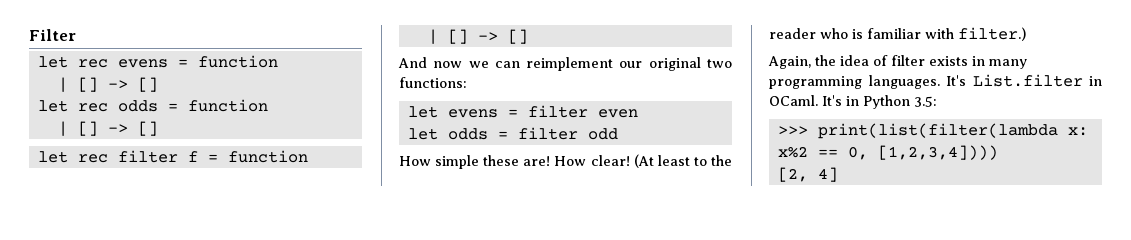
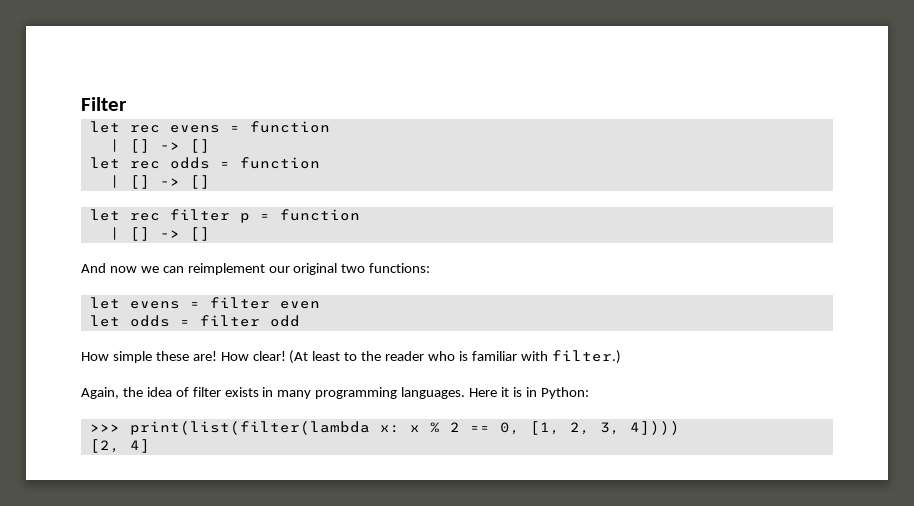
[187,151,198,162] f -> [239,213,250,223] p
[946,74,1102,87] [769,95,937,109] [777,123,1088,139] [777,145,998,160] It's List.filter in OCaml. It's in Python 3.5: // >>> print(list(filter(lambda x: x%2 == 0, [1,2,3,4]))) -> [469,387,589,399] [89,421,680,435] Here it is in Python: // >>> print(list(filter(lambda x: x % 2 == 0, [1, 2, 3, 4])))

